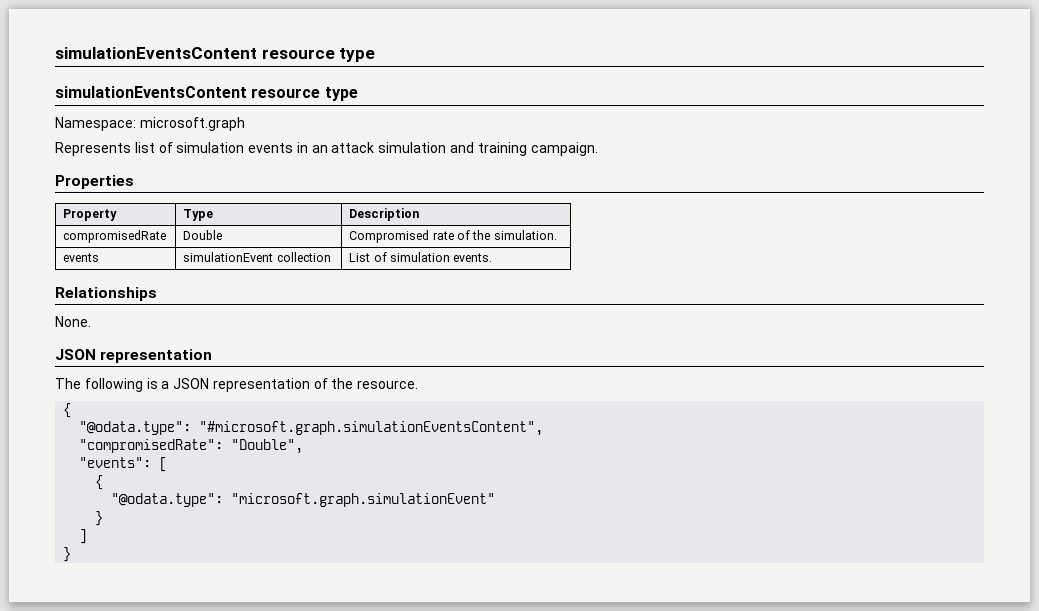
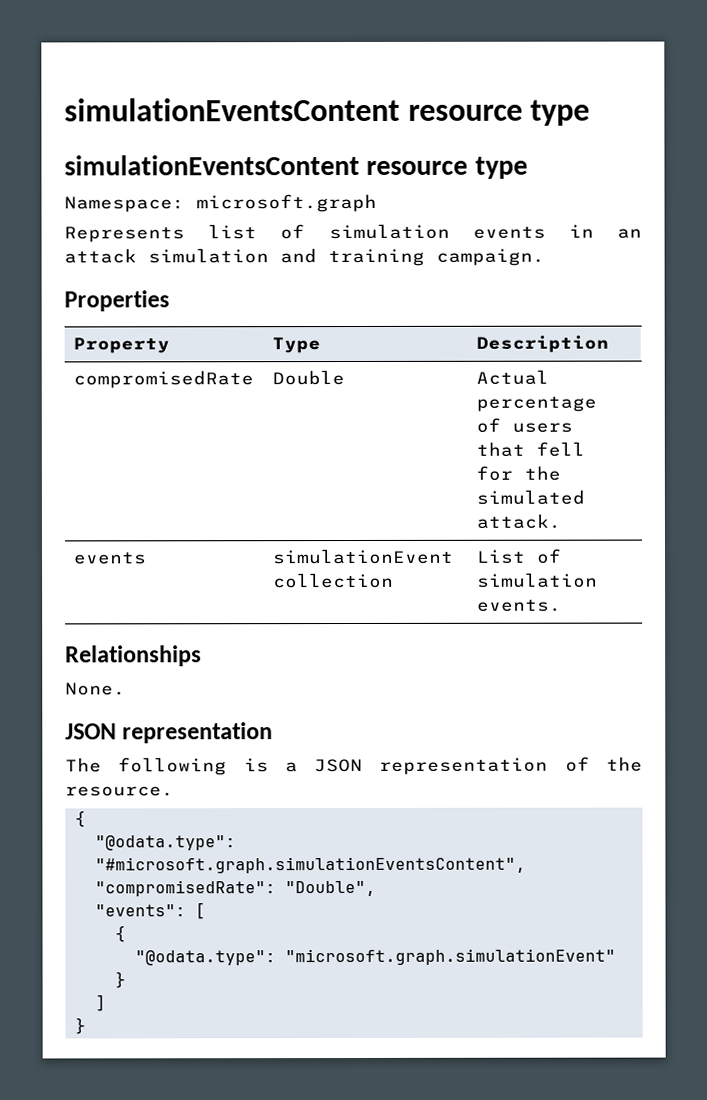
[349,230,557,243] Compromised rate of the simulation. -> [476,369,550,385] [476,396,598,412] [476,417,574,433] [476,441,586,457] [476,465,562,481] [476,489,586,505] [476,513,562,529] Actual percentage of users that fell for the simulated attack.

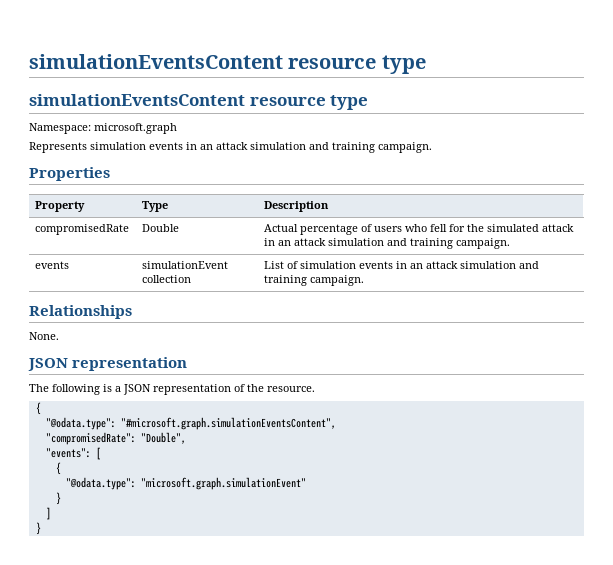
[208,224,306,240] list of -> (87, 147) none
[476,441,526,457] that -> [405,224,428,232] who
[476,513,562,529] attack. -> [542,224,575,232] [264,238,511,249] attack in an attack simulation and training campaign.
[477,599,563,612] events. -> [359,261,540,269] [264,275,365,286] events in an attack simulation and training campaign.

